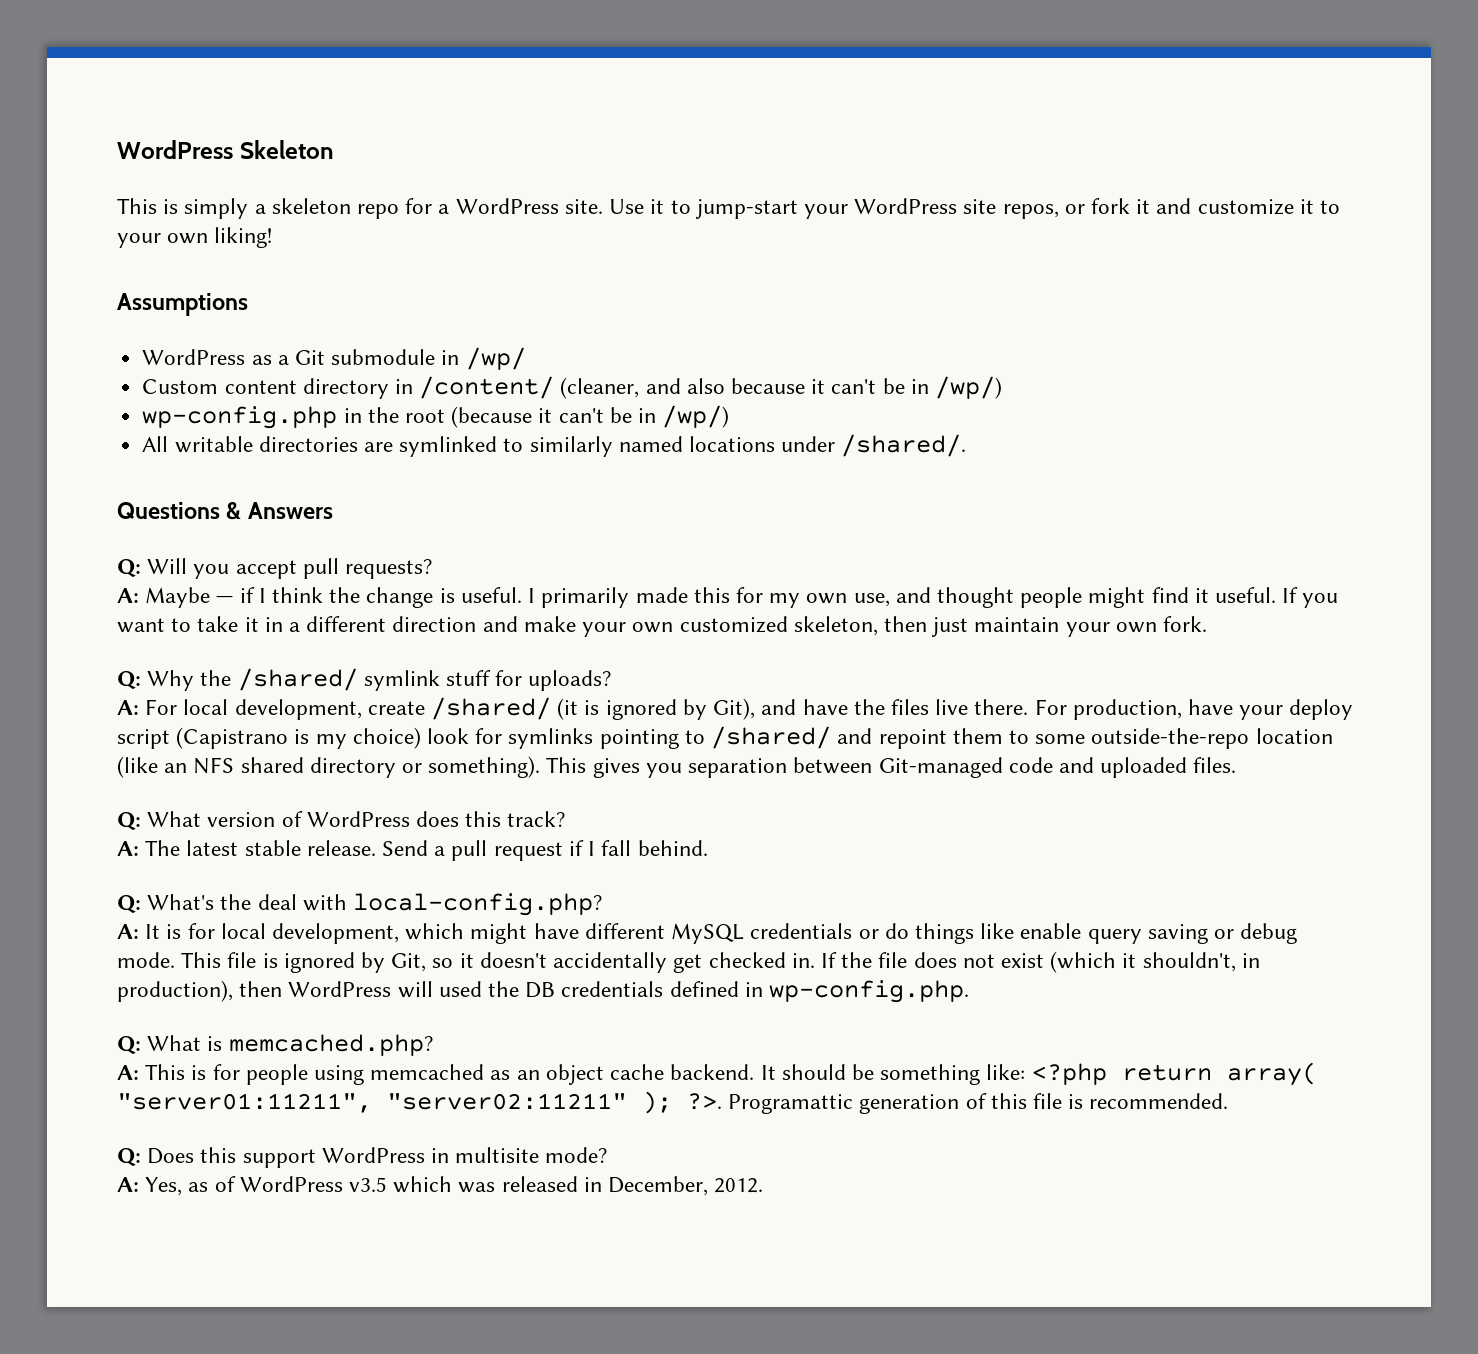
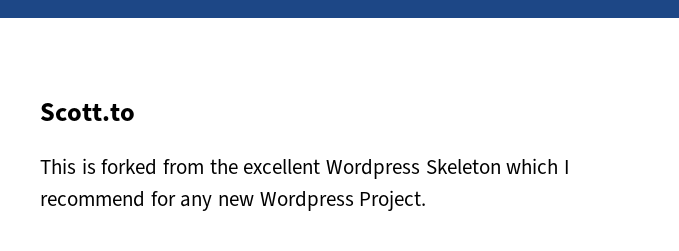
[117,140,334,159] [117,198,1341,219] [117,227,273,248] [117,293,248,316] [142,347,526,370] [142,376,1003,399] [142,405,730,429] [142,434,967,457] [117,502,333,520] [117,558,433,579] [117,587,1339,608] [117,616,1207,637] [117,668,612,691] [117,697,1354,720] [117,726,1333,749] [117,756,1237,778] [117,811,566,831] [117,840,708,861] [117,893,603,916] [117,923,1298,944] [117,951,1260,973] [117,980,970,1003] [117,1034,433,1056] [117,1062,1317,1086] [117,1091,1229,1114] [117,1147,608,1168] [117,1176,764,1196] WordPress Skeleton // This is simply a skeleton repo for a WordPress site. Use it to jump-start your WordPress site repos, or fork it and customize it to your own liking! // Assumptions // WordPress as a Git submodule in /wp/ // Custom content directory in /content/ (cleaner, and also because it can't be in /wp/) // wp-config.php in the root (because it can't be in /wp/) // All writable directories are symlinked to similarly named locations under /shared/. // Questions & Answers // Q: Will you accept pull requests? // A: Maybe — if I think the change is useful. I primarily made this for my own use, and thought people might find it useful. If you want to take it in a different direction and make your own customized skeleton, then just maintain your own fork. // Q: Why the /shared/ symlink stuff for uploads? // A: For local development, create /shared/ (it is ignored by Git), and have the files live there. For production, have your deploy script (Capistrano is my choice) look for symlinks pointing to /shared/ and repoint them to some outside-the-repo location (like an NFS shared directory or something). This gives you separation between Git-managed code and uploaded files. // Q: What version of WordPress does this track? // A: The latest stable release. Send a pull request if I fall behind. // Q: What's the deal with local-config.php? // A: It is for local development, which might have different MySQL credentials or do things like enable query saving or debug mode. This file is ignored by Git, so it doesn't accidentally get checked in. If the file does not exist (which it shouldn't, in production), then WordPress will used the DB credentials defined in wp-config.php. // Q: What is memcached.php? // A: This is for people using memcached as an object cache backend. It should be something like: <?php return array( "server01:11211", "server02:11211" ); ?>. Programattic generation of this file is recommended. // Q: Does this support WordPress in multisite mode? // A: Yes, as of WordPress v3.5 which was released in December, 2012. -> [40,103,135,121] [40,158,571,179] [40,190,427,211] Scott.to // This is forked from the excellent Wordpress Skeleton which I recommend for any new Wordpress Project.

